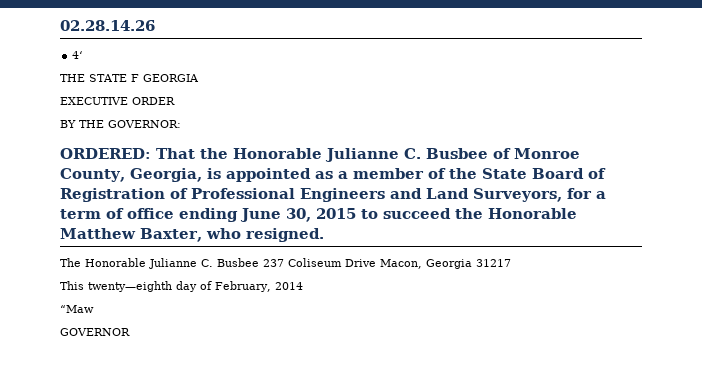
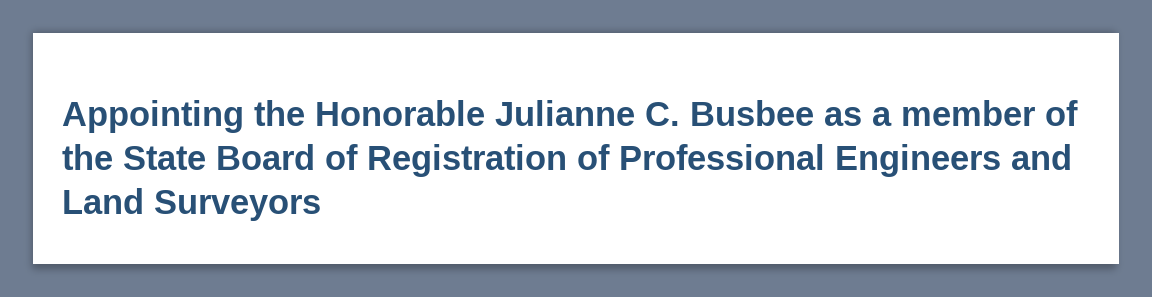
[60,20,155,31] [72,51,84,59] [60,74,199,82] [60,97,175,105] [60,120,181,128] [60,148,195,159] 02.28.14.26 // 4‘ // THE STATE F GEORGIA // EXECUTIVE ORDER // BY THE GOVERNOR: // ORDERED: That -> [62,100,244,133] Appointing
[493,148,580,159] [60,168,311,182] of Monroe County, Georgia, is appointed -> (814, 113) none
[473,188,606,202] [60,208,577,222] [60,228,324,242] [60,258,511,269] [60,281,303,292] [60,305,94,313] [60,328,130,336] Surveyors, for a term of office ending June 30, 2015 to succeed the Honorable Matthew Baxter, who resigned. // The Honorable Julianne C. Busbee 237 Coliseum Drive Macon, Georgia 31217 // This twenty—eighth day of February, 2014 // “Maw // GOVERNOR -> [154,190,321,221] Surveyors

